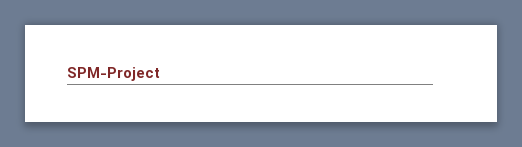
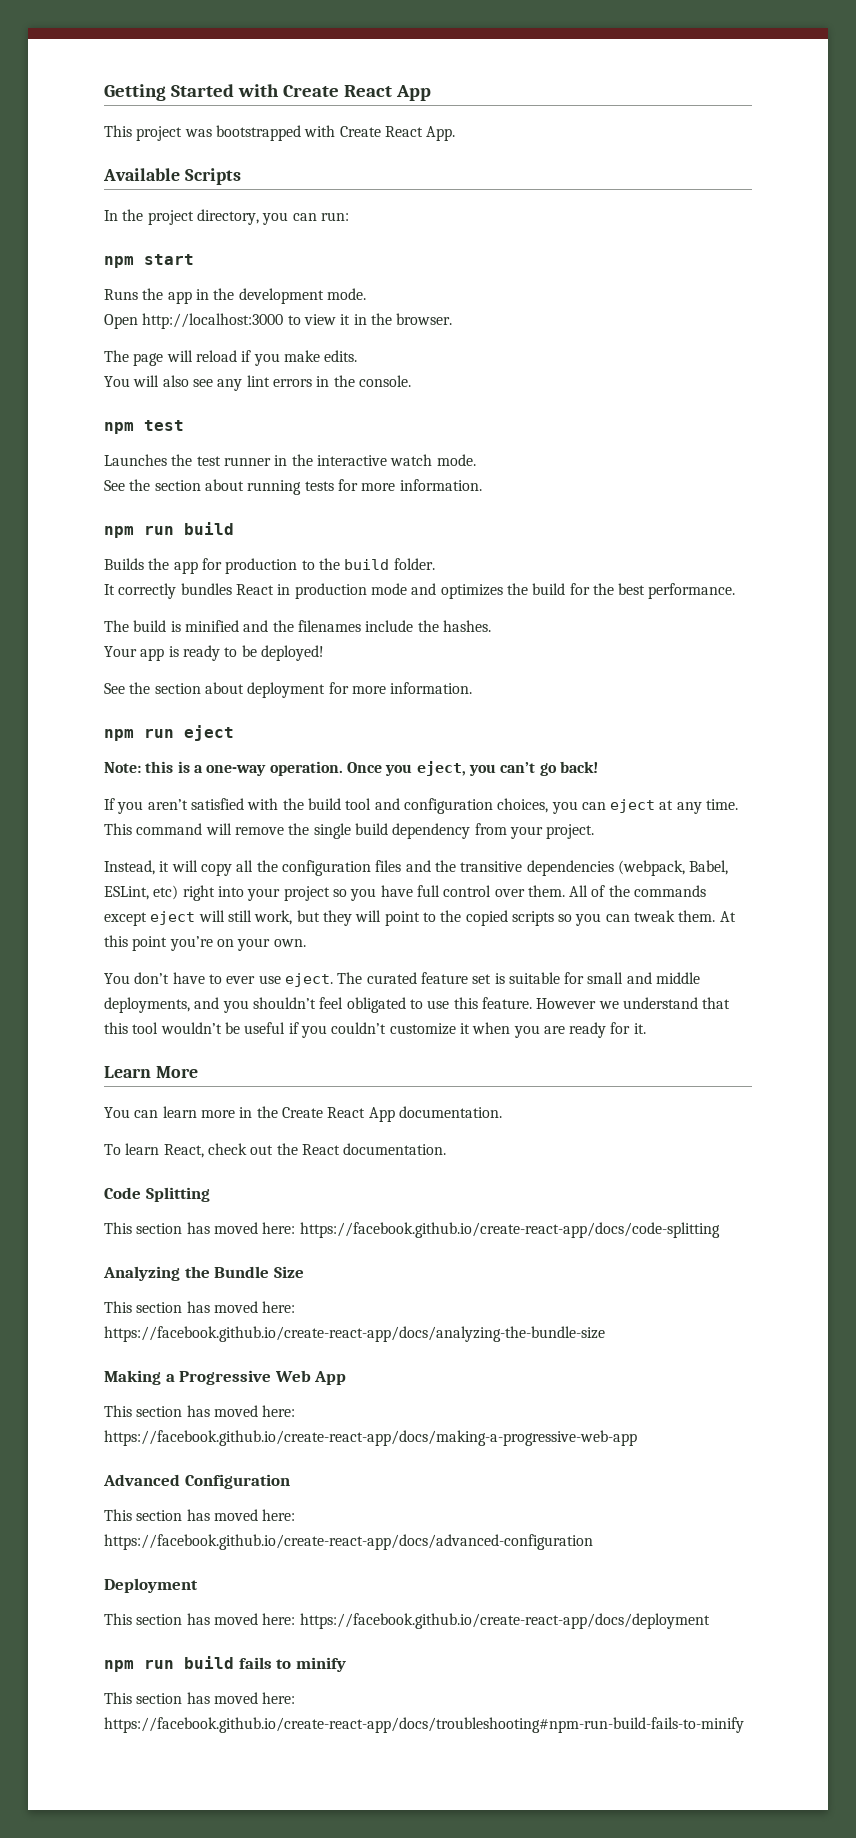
[67,67,160,81] SPM-Project -> [104,84,431,101] [104,125,456,141] [103,168,241,185] [104,209,349,225] [104,254,194,268] [104,288,366,304] [104,313,453,329] [104,350,358,366] [104,375,411,391] [104,420,184,434] [104,454,476,466] [104,479,482,495] [104,522,234,538] [104,558,435,574] [104,583,736,599] [104,620,491,632] [104,645,324,661] [104,682,473,698] [104,725,234,741] [104,761,598,776] [104,798,739,814] [104,823,595,839] [104,860,729,876] [104,885,707,901] [104,910,736,926] [104,935,306,951] [104,972,701,987] [104,997,731,1013] [104,1022,646,1038] [104,1066,198,1078] [104,1106,502,1122] [104,1143,447,1158] [104,1187,210,1202] [104,1222,720,1238] [103,1266,304,1281] [104,1301,296,1313] [104,1326,605,1342] [104,1370,347,1385] [104,1405,296,1417] [104,1430,637,1446] [103,1474,290,1489] [104,1509,296,1521] [104,1534,593,1550] [104,1578,198,1593] [104,1613,710,1629] [104,1656,346,1672] [104,1692,296,1704] [104,1717,744,1733] Getting Started with Create React App // This project was bootstrapped with Create React App. // Available Scripts // In the project directory, you can run: // npm start // Runs the app in the development mode. // Open http://localhost:3000 to view it in the browser. // The page will reload if you make edits. // You will also see any lint errors in the console. // npm test // Launches the test runner in the interactive watch mode. // See the section about running tests for more information. // npm run build // Builds the app for production to the build folder. // It correctly bundles React in production mode and optimizes the build for the best performance. // The build is minified and the filenames include the hashes. // Your app is ready to be deployed! // See the section about deployment for more information. // npm run eject // Note: this is a one-way operation. Once you eject, you can’t go back! // If you aren’t satisfied with the build tool and configuration choices, you can eject at any time. This command will remove the single build dependency from your project. // Instead, it will copy all the configuration files and the transitive dependencies (webpack, Babel, ESLint, etc) right into your project so you have full control over them. All of the commands except eject will still work, but they will point to the copied scripts so you can tweak them. At this point you’re on your own. // You don’t have to ever use eject. The curated feature set is suitable for small and middle deployments, and you shouldn’t feel obligated to use this feature. However we understand that this tool wouldn’t be useful if you couldn’t customize it when you are ready for it. // Learn More // You can learn more in the Create React App documentation. // To learn React, check out the React documentation. // Code Splitting // This section has moved here: https://facebook.github.io/create-react-app/docs/code-splitting // Analyzing the Bundle Size // This section has moved here: https://facebook.github.io/create-react-app/docs/analyzing-the-bundle-size // Making a Progressive Web App // This section has moved here: https://facebook.github.io/create-react-app/docs/making-a-progressive-web-app // Advanced Configuration // This section has moved here: https://facebook.github.io/create-react-app/docs/advanced-configuration // Deployment // This section has moved here: https://facebook.github.io/create-react-app/docs/deployment // npm run build fails to minify // This section has moved here: https://facebook.github.io/create-react-app/docs/troubleshooting#npm-run-build-fails-to-minify

